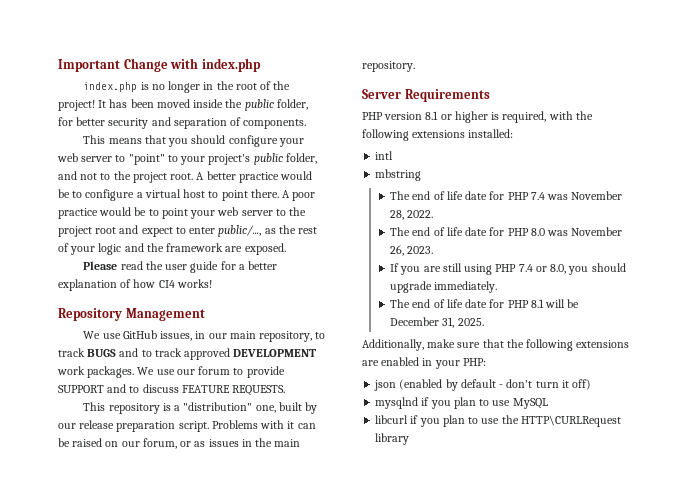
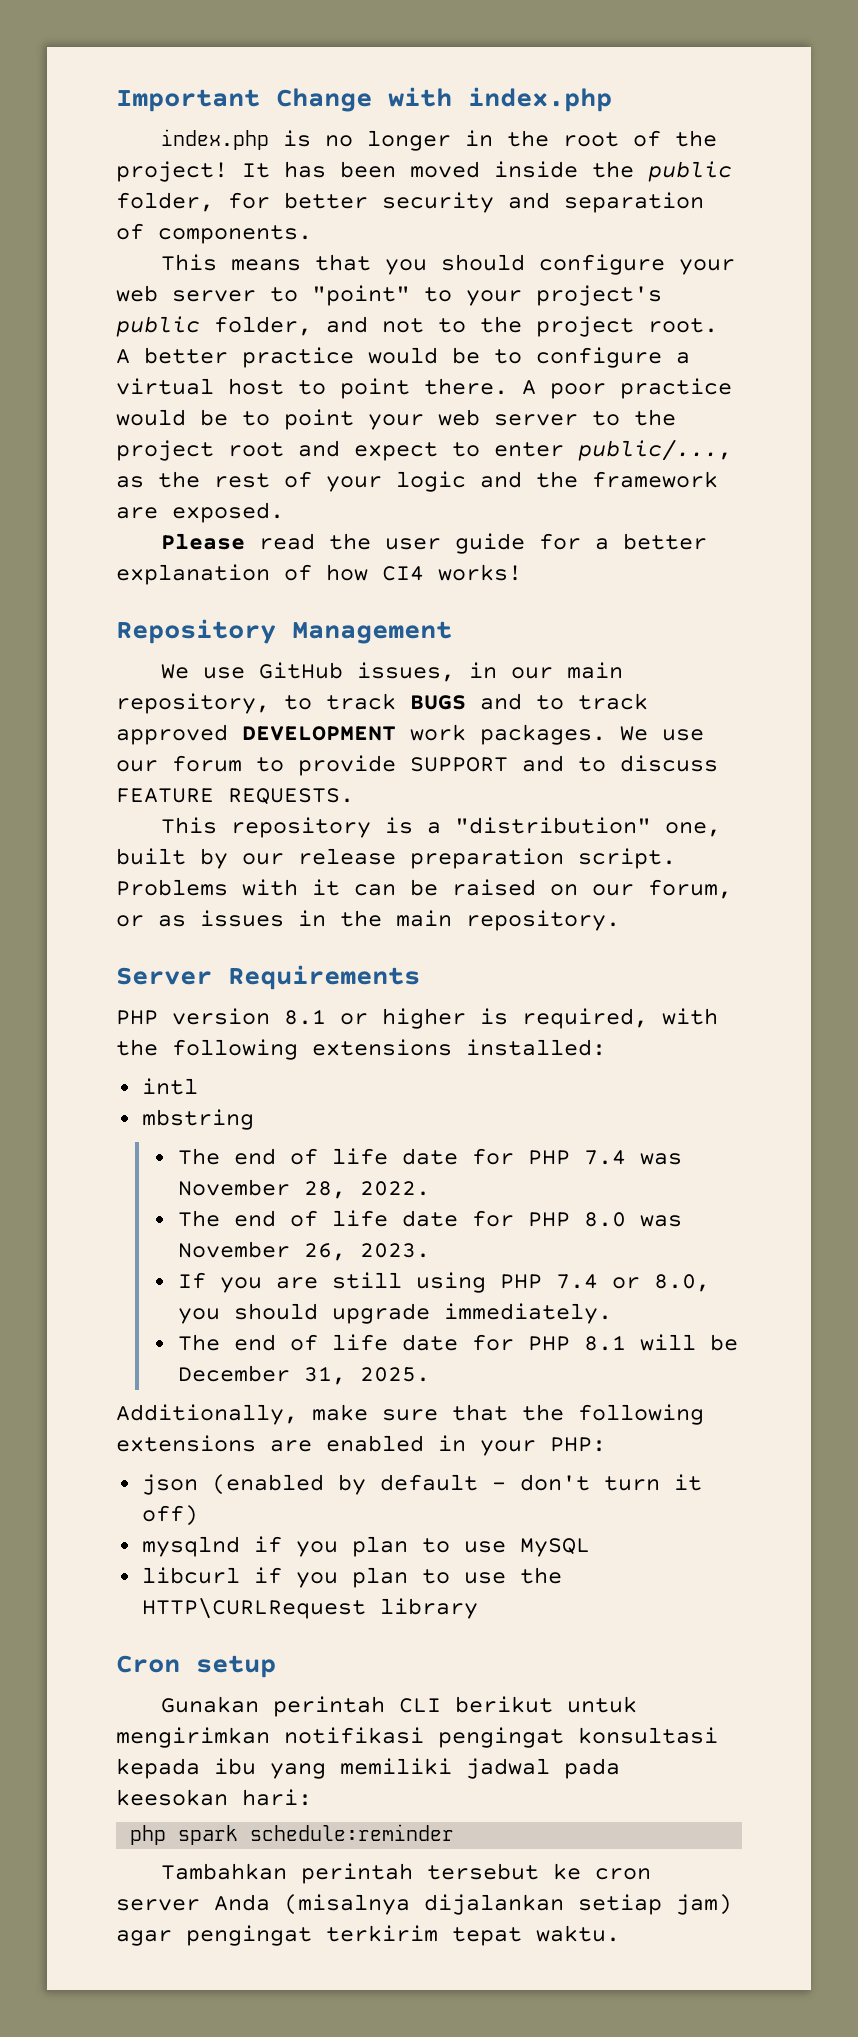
(410, 439) none -> [116,1655,276,1678] [161,1696,638,1717] [116,1727,718,1748] [116,1758,620,1779] [116,1789,312,1806] [130,1824,455,1845] [161,1863,652,1884] [116,1894,732,1915] [116,1925,620,1946] // Cron setup // Gunakan perintah CLI berikut untuk mengirimkan notifikasi pengingat konsultasi kepada ibu yang memiliki jadwal pada keesokan hari: // php spark schedule:reminder // Tambahkan perintah tersebut ke cron server Anda (misalnya dijalankan setiap jam) agar pengingat terkirim tepat waktu.

